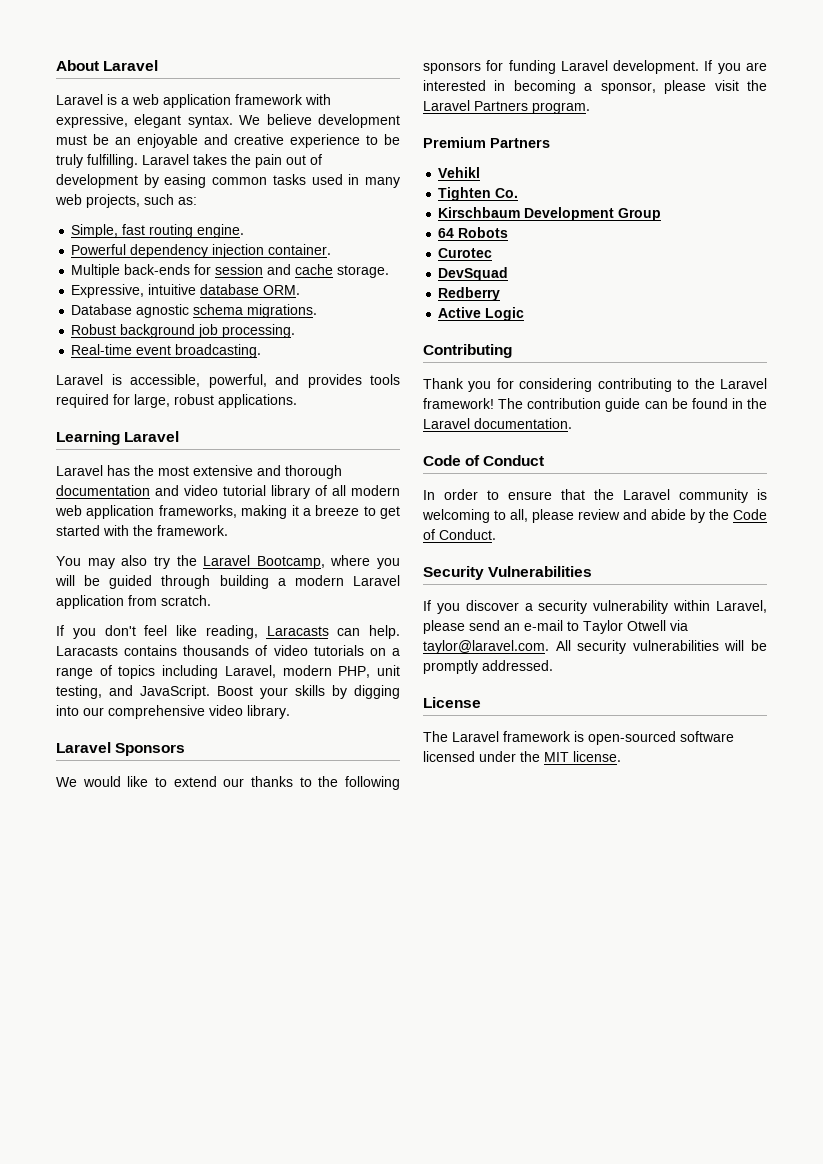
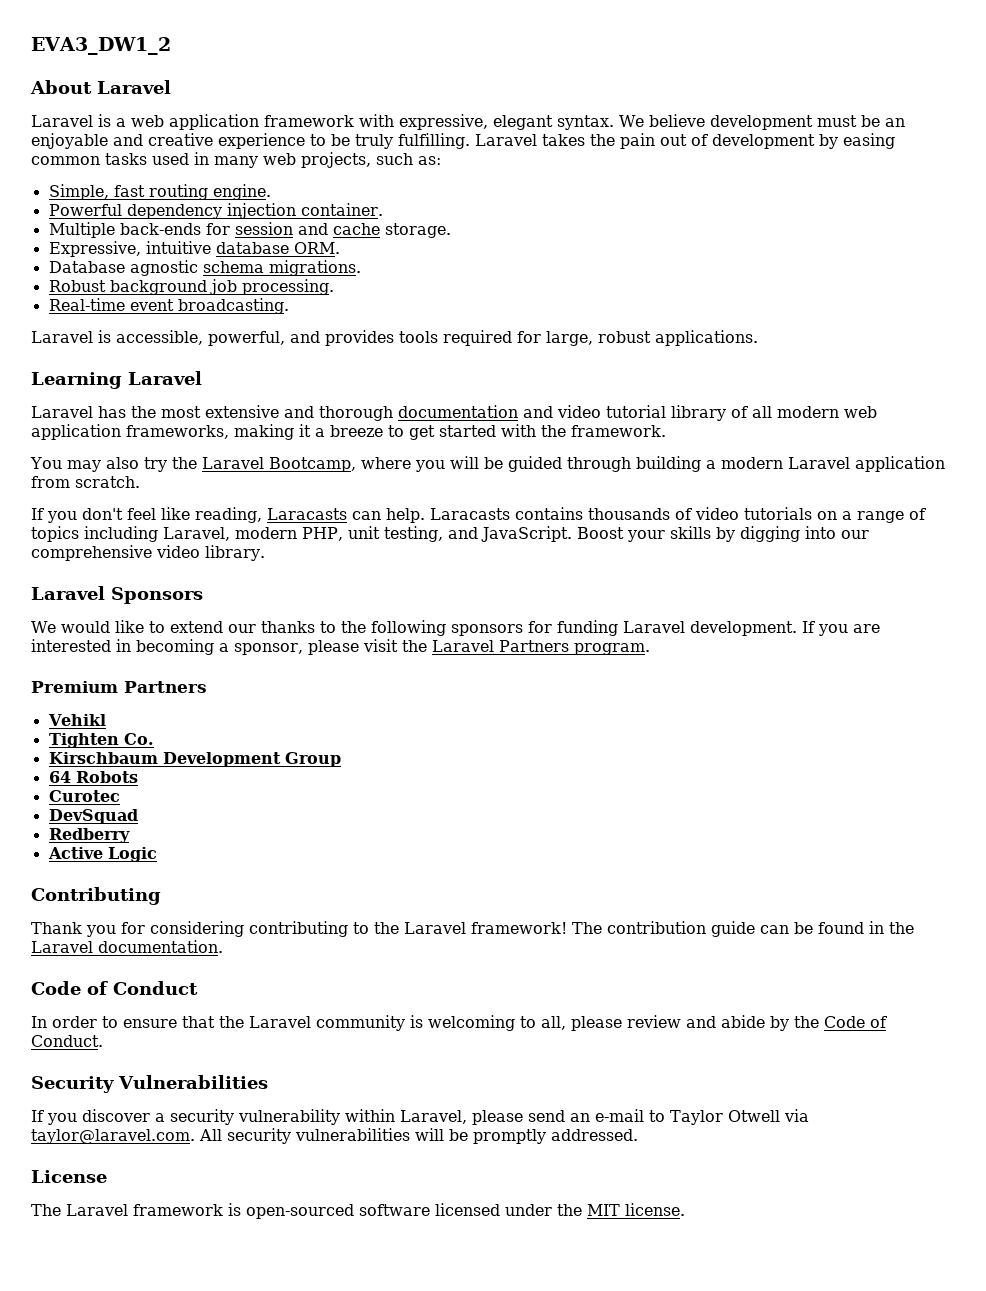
(56, 65) none -> [31,37,171,55] EVA3_DW1_2 //

